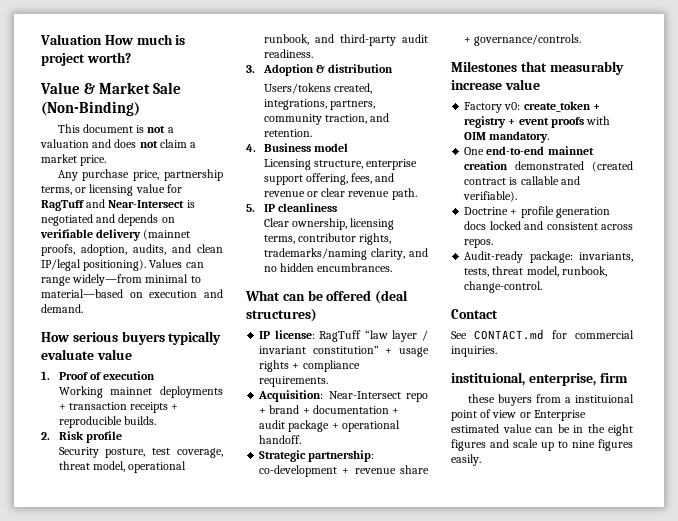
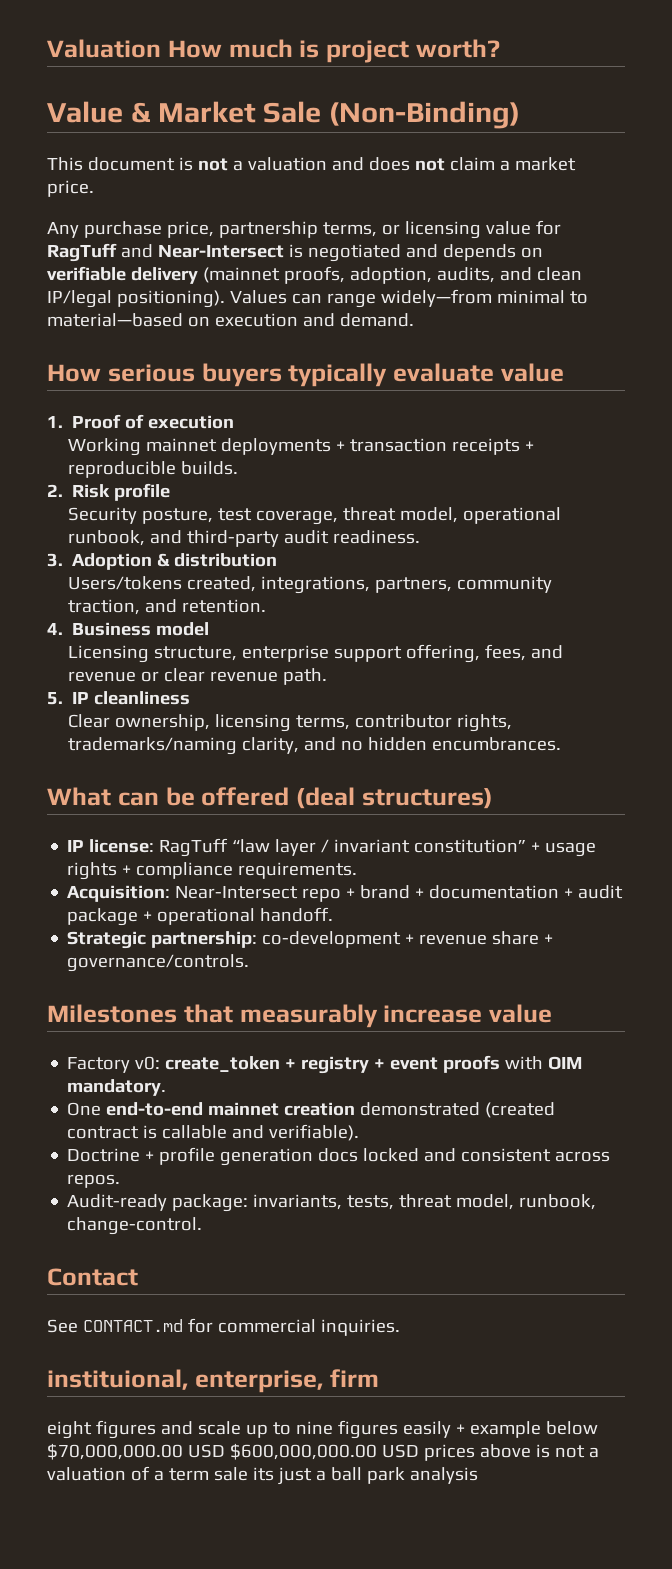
[467,394,634,406] [451,409,586,421] [451,424,605,433] these buyers from a instituional point of view or Enterprise estimated value can be in the -> (379, 1378) none
[451,454,481,466] easily. -> [402,1421,598,1438] [47,1443,599,1461] [47,1466,478,1485] easily + example below $70,000,000.00 USD $600,000,000.00 USD prices above is not a valuation of a term sale its just a ball park analysis

